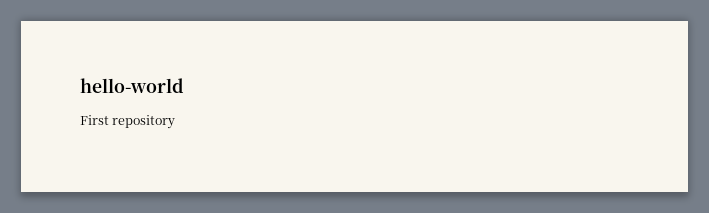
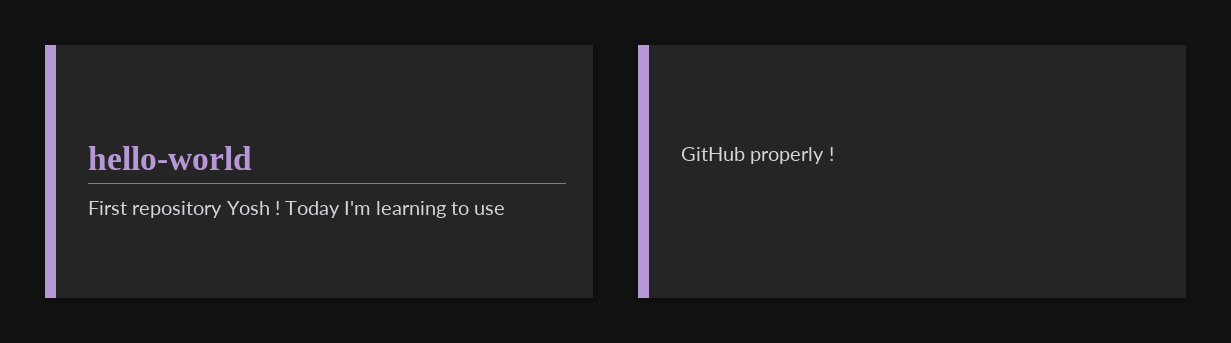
(176, 122) none -> [226,201,506,218] [681,147,834,164] Yosh ! Today I'm learning to use GitHub properly !

